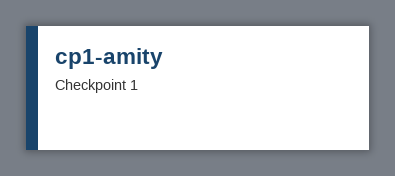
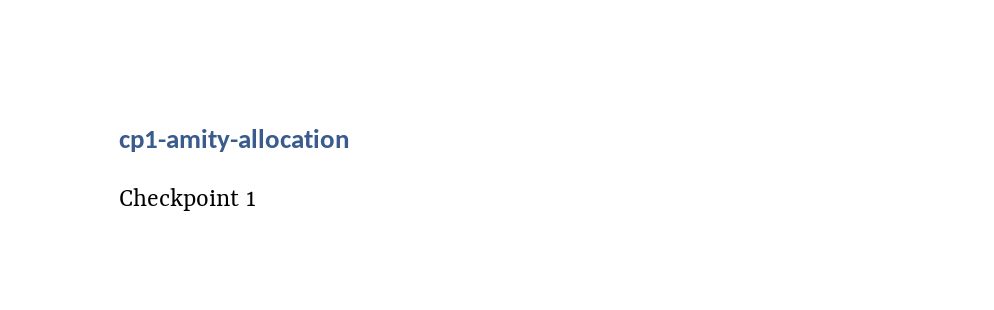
[55,48,163,69] cp1-amity -> [119,129,349,152] cp1-amity-allocation

